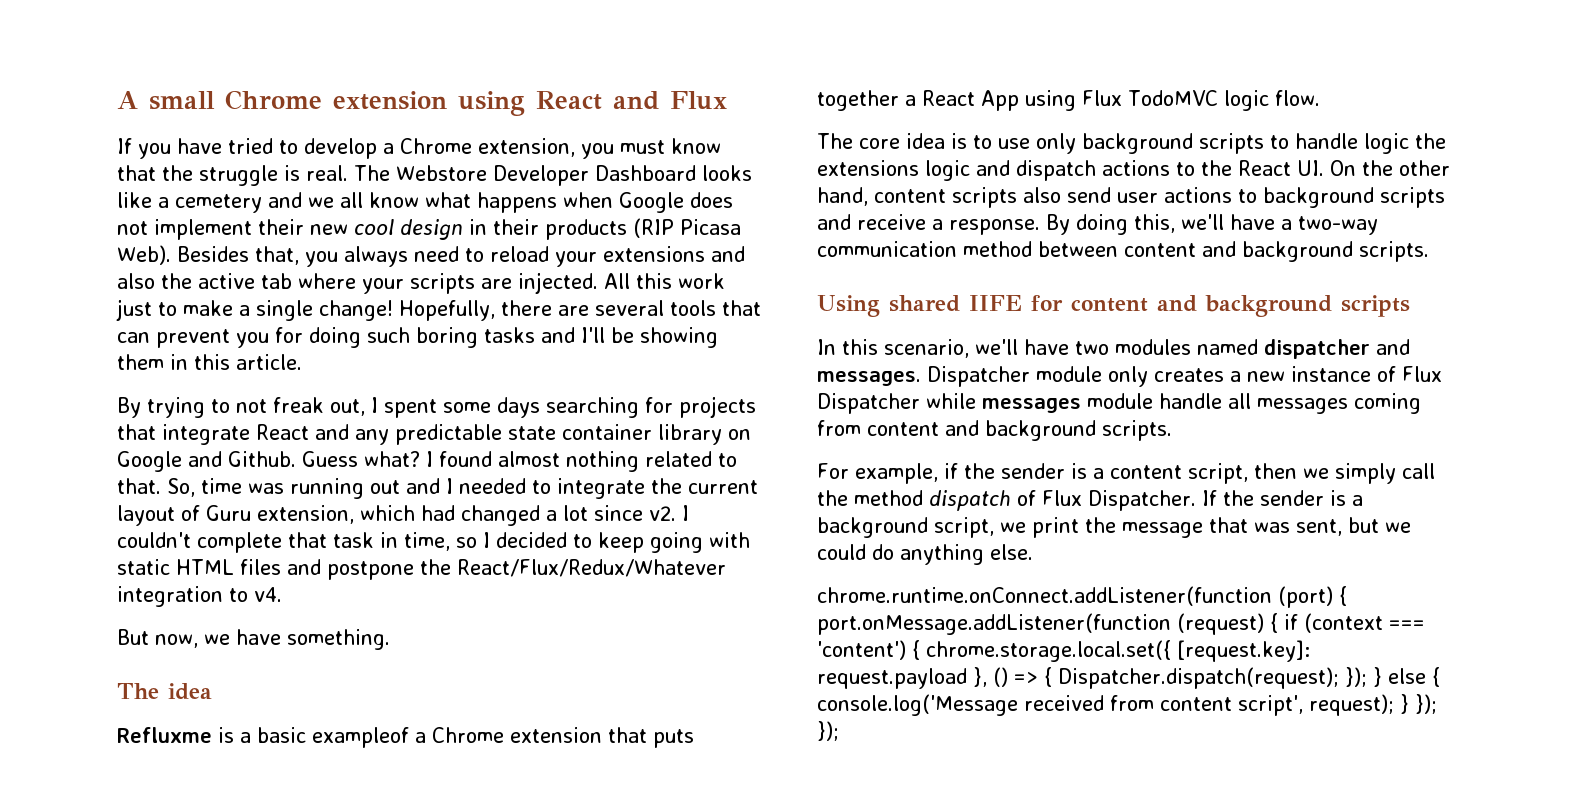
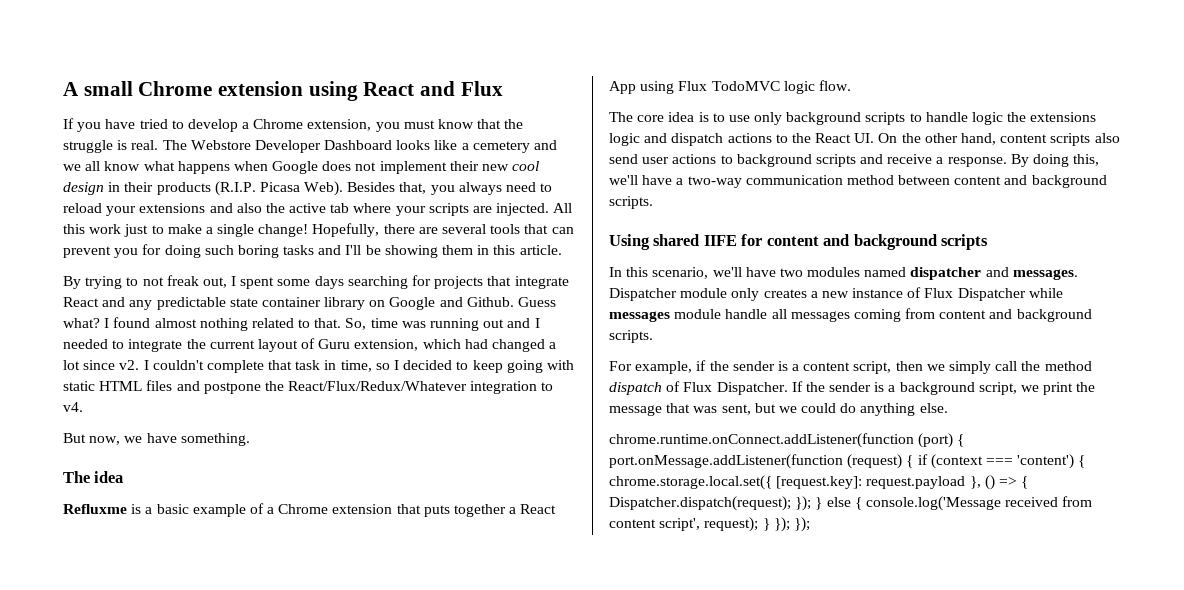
[633,218,674,238] (RIP -> [214,181,256,196] (R.I.P.
[312,727,409,748] exampleof -> [192,503,264,517] example of

